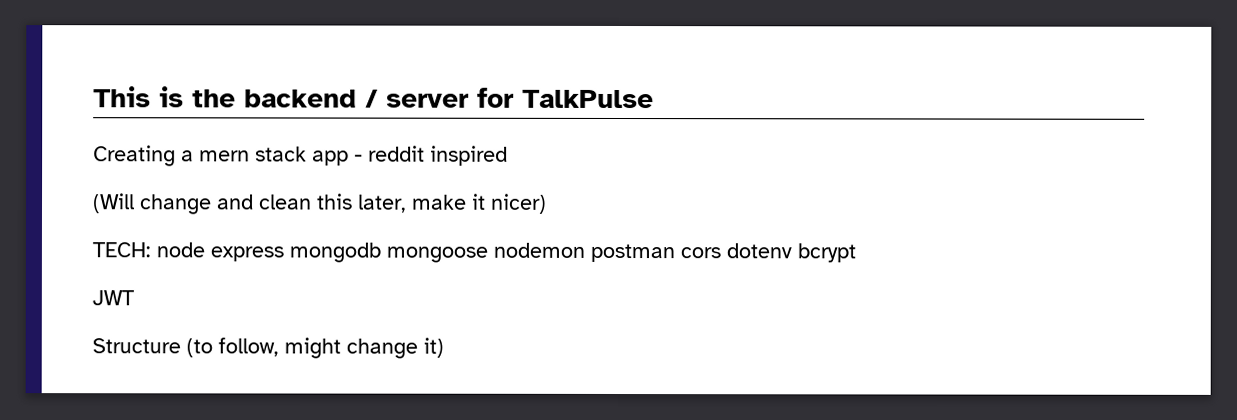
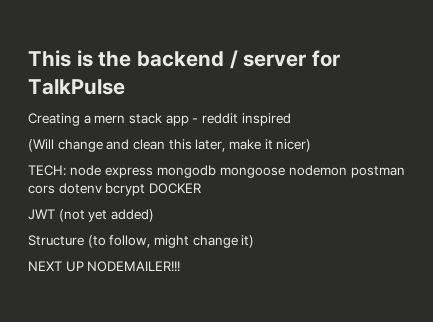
(856, 253) none -> [148,183,201,194] DOCKER
(135, 298) none -> [58,209,154,222] (not yet added)
(444, 347) none -> [28,261,181,272] // NEXT UP NODEMAILER!!!

